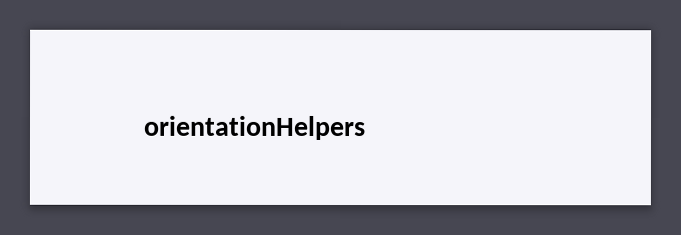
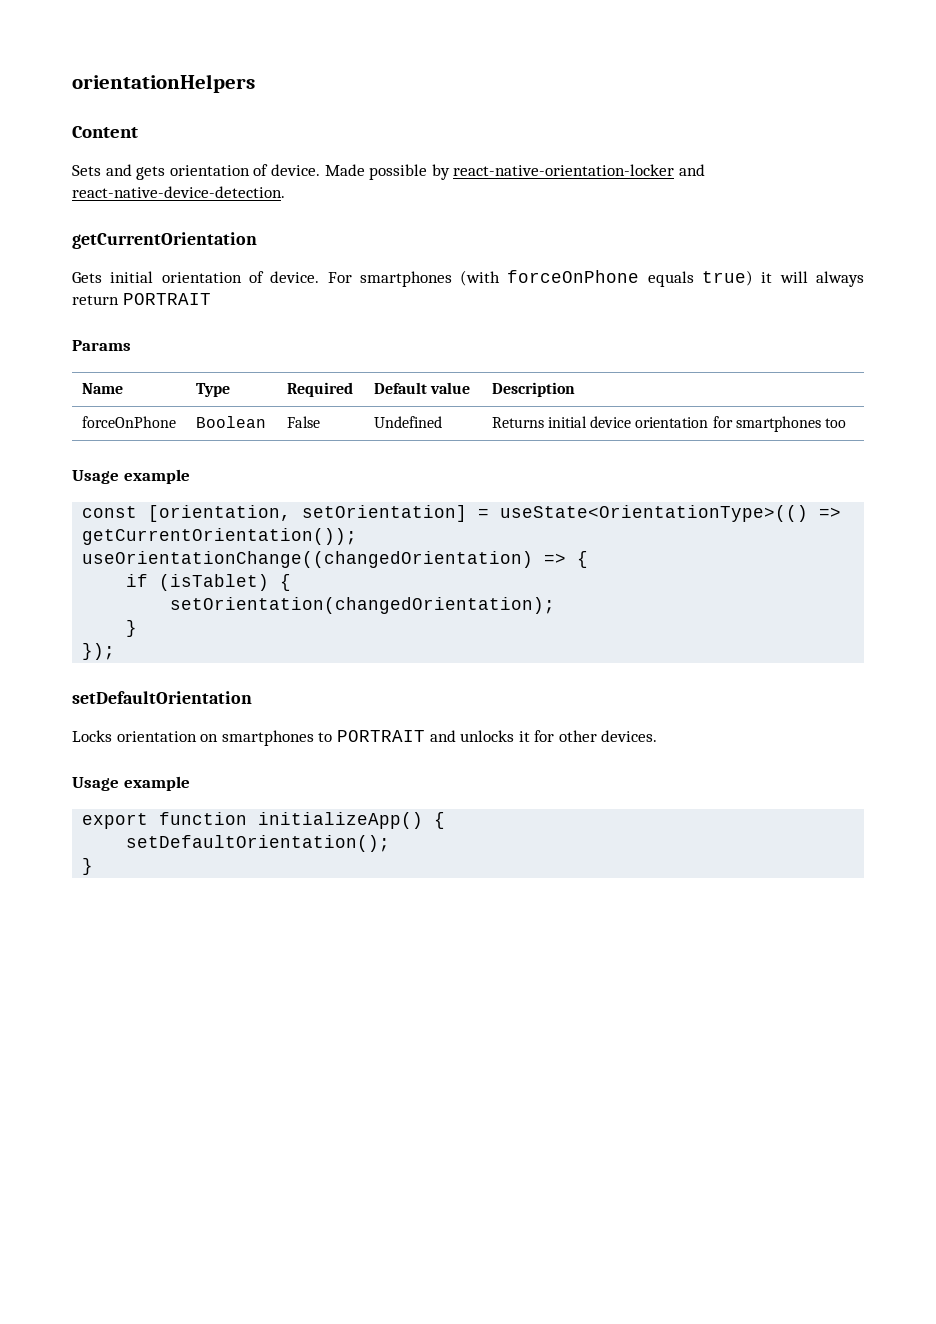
(366, 128) none -> [72,126,138,138] [72,164,705,180] [72,186,285,198] [72,232,257,249] [72,270,864,287] [72,293,211,305] [72,340,131,351] [81,383,123,394] [195,383,230,397] [286,382,353,397] [373,382,471,394] [491,382,575,397] [81,416,176,428] [195,416,266,428] [286,416,320,428] [373,416,442,428] [491,416,847,432] [72,469,190,484] [82,505,842,522] [82,528,358,545] [82,551,589,568] [126,574,292,591] [170,597,556,614] [126,620,138,637] [82,643,116,660] [72,691,252,704] [72,730,658,746] [72,776,190,791] [82,812,446,829] [126,835,391,852] [82,858,94,875] // Content // Sets and gets orientation of device. Made possible by react-native-orientation-locker and react-native-device-detection. // getCurrentOrientation // Gets initial orientation of device. For smartphones (with forceOnPhone equals true) it will always return PORTRAIT // Params // Name | Type | Required | Default value | Description // forceOnPhone | Boolean | False | Undefined | Returns initial device orientation for smartphones too // Usage example // const [orientation, setOrientation] = useState<OrientationType>(() => getCurrentOrientation()); // useOrientationChange((changedOrientation) => { // if (isTablet) { // setOrientation(changedOrientation); // } // }); // setDefaultOrientation // Locks orientation on smartphones to PORTRAIT and unlocks it for other devices. // Usage example // export function initializeApp() { // setDefaultOrientation(); // }

